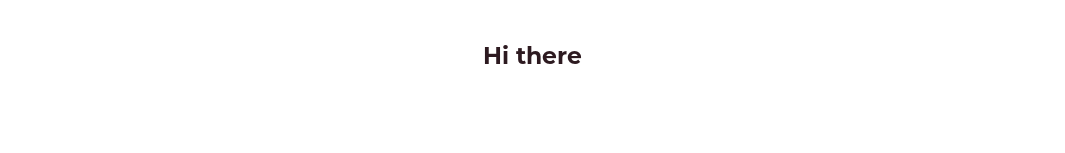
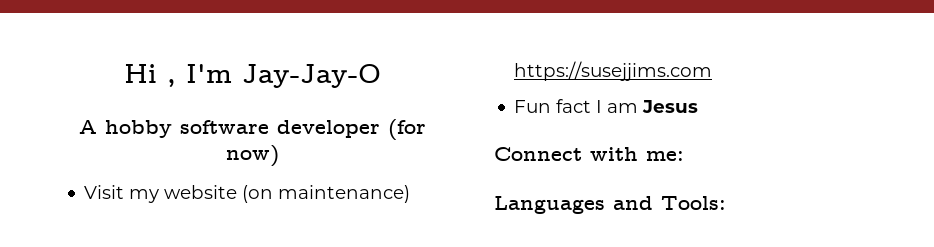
[516,46,582,64] there -> [166,64,381,88] [78,119,426,140] [225,145,279,167] [84,185,411,203] [514,61,713,81] [514,99,699,113] [494,147,684,161] [494,196,726,214] , I'm Jay-Jay-O // A hobby software developer (for now) // Visit my website (on maintenance) https://susejjims.com // Fun fact I am Jesus // Connect with me: // Languages and Tools:

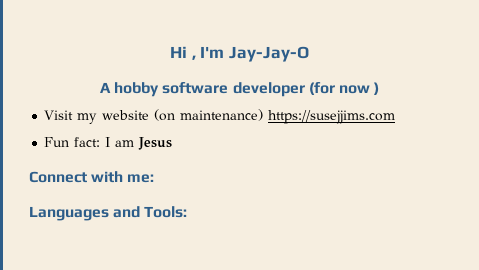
[225,145,279,167] now) -> [338,82,380,95] now )
[556,99,592,113] fact -> [74,137,101,147] fact:

